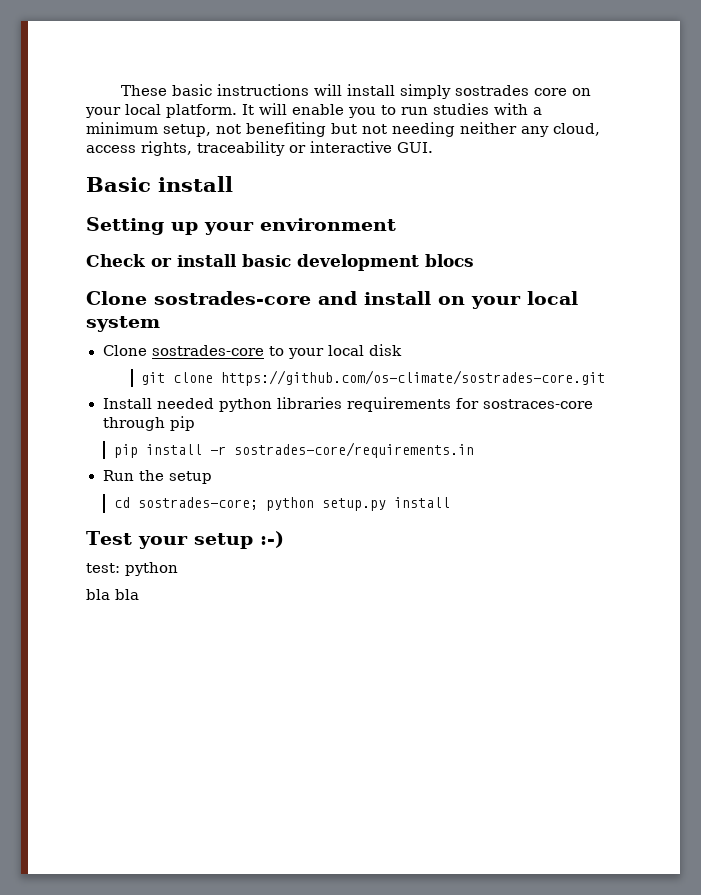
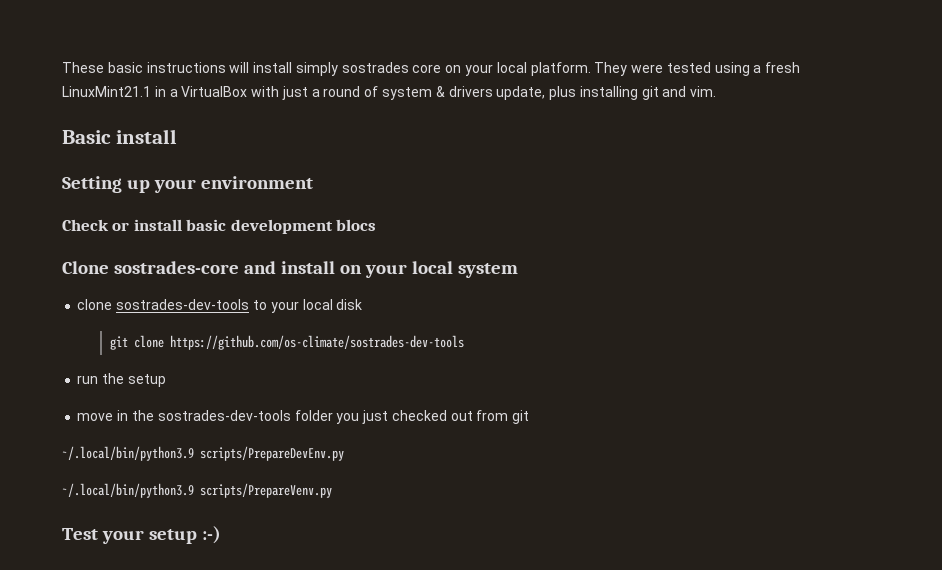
[242,103,542,118] [86,122,600,137] [86,141,433,156] It will enable you to run studies with a minimum setup, not benefiting but not needing neither any cloud, access rights, traceability or interactive GUI. -> [594,62,801,76] [62,86,717,100] They were tested using a fresh LinuxMint21.1 in a VirtualBox with just a round of system & drivers update, plus installing git and vim.
[102,345,264,356] Clone sostrades-core -> [77,299,250,310] clone sostrades-dev-tools
[221,370,606,386] [102,397,593,412] [102,416,195,431] [113,442,474,458] [102,470,212,484] [113,497,450,511] https://github.com/os-climate/sostrades-core.git // Install needed python libraries requirements for sostraces-core through pip // pip install -r sostrades-core/requirements.in // Run the setup // cd sostrades-core; python setup.py install -> [169,335,464,350] [77,373,166,387] [77,410,530,424] [62,446,344,461] [62,483,332,498] https://github.com/os-climate/sostrades-dev-tools // run the setup // move in the sostrades-dev-tools folder you just checked out from git // ~/.local/bin/python3.9 scripts/PrepareDevEnv.py // ~/.local/bin/python3.9 scripts/PrepareVenv.py
[86,562,178,576] [86,589,139,600] // test: python // bla bla -> (221, 535) none

